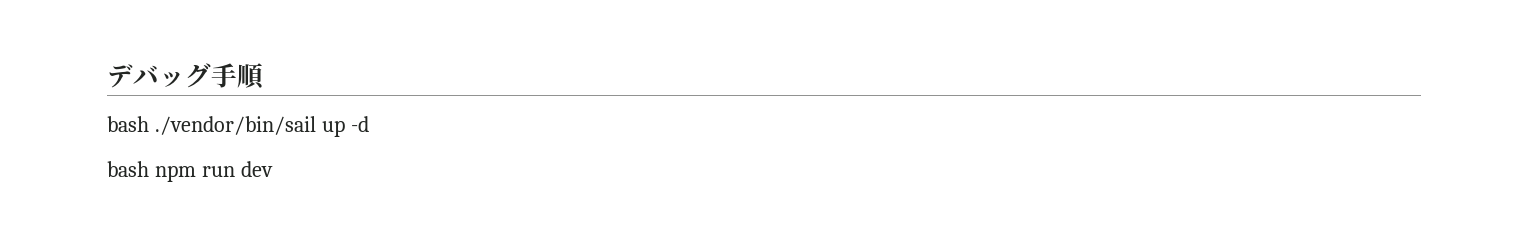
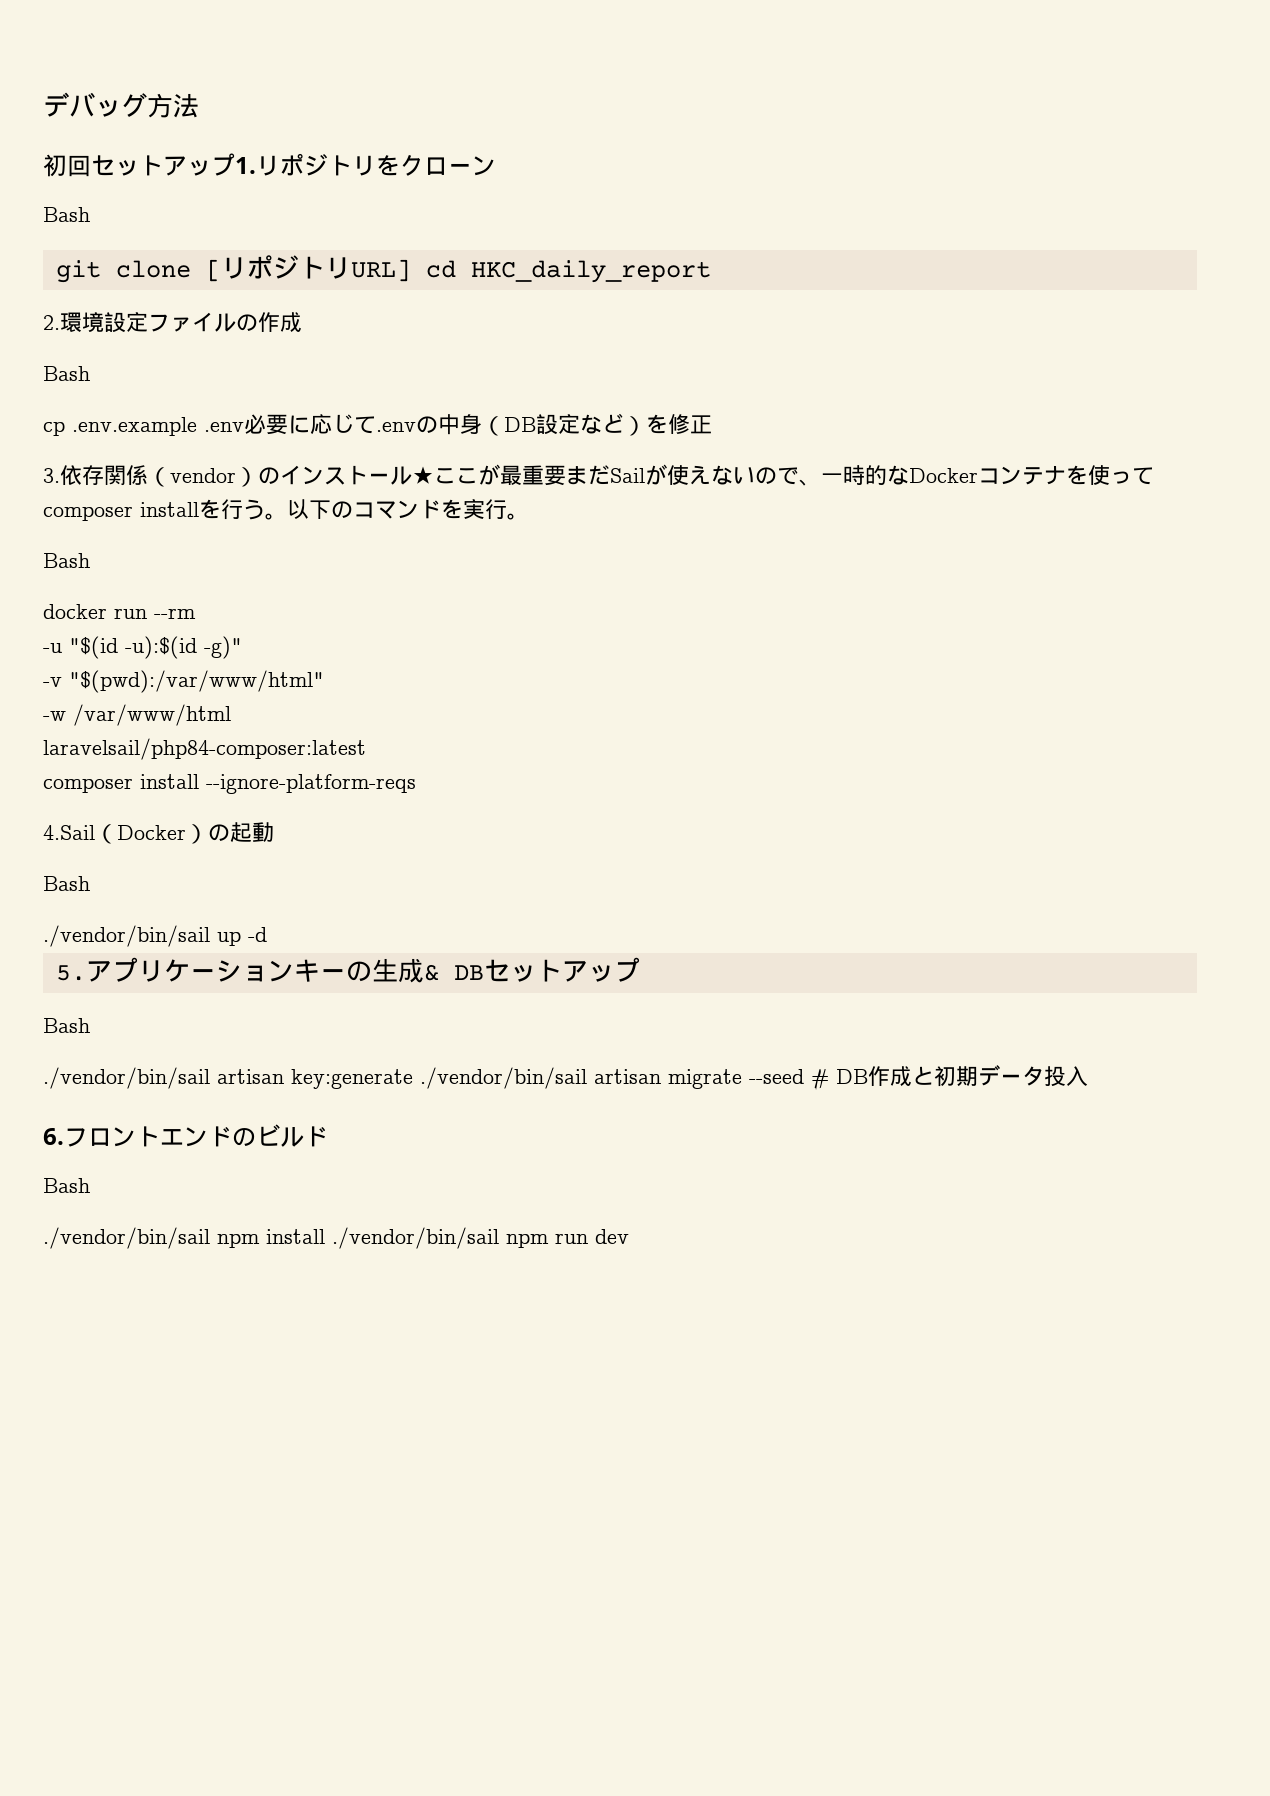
[211,63,264,89] [107,116,369,137] [107,161,149,177] 手順 // bash ./vendor/bin/sail up -d // bash -> [147,93,199,118] [43,153,496,177] [43,207,90,222] [55,255,711,283] [43,312,302,333] [43,366,90,381] [43,413,712,436] [43,464,1154,487] [43,499,529,521] [43,553,90,568] [43,604,196,619] [43,636,242,659] [43,670,324,693] [43,704,231,726] [43,738,366,760] [43,774,416,794] [43,822,274,844] [43,876,90,891] [43,925,267,947] [55,957,640,983] [43,1018,90,1033] [43,1065,1088,1091] [43,1124,328,1147] [43,1178,90,1193] [43,1227,499,1249] 方法 // 初回セットアップ1.リポジトリをクローン // Bash // git clone [リポジトリURL] cd HKC_daily_report // 2.環境設定ファイルの作成 // Bash // cp .env.example .env必要に応じて.envの中身（DB設定など）を修正 // 3.依存関係（vendor）のインストール★ここが最重要まだSailが使えないので、一時的なDockerコンテナを使ってcomposer installを行う。以下のコマンドを実行。 // Bash // docker run --rm // -u "$(id -u):$(id -g)" // -v "$(pwd):/var/www/html" // -w /var/www/html // laravelsail/php84-composer:latest // composer install --ignore-platform-reqs // 4.Sail（Docker）の起動 // Bash // ./vendor/bin/sail up -d // 5.アプリケーションキーの生成& DBセットアップ // Bash // ./vendor/bin/sail artisan key:generate ./vendor/bin/sail artisan migrate --seed # DB作成と初期データ投入 // 6.フロントエンドのビルド // Bash // ./vendor/bin/sail npm install ./vendor/bin/sail

